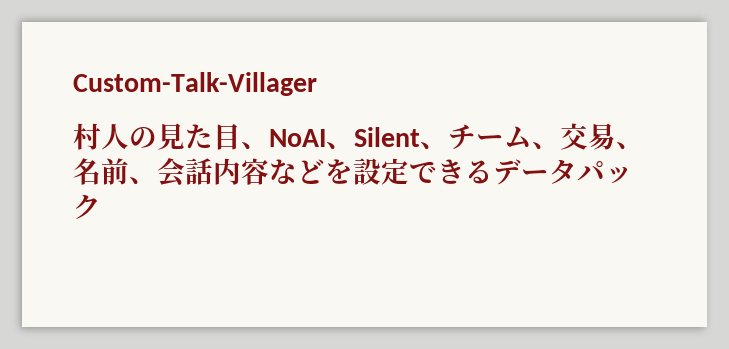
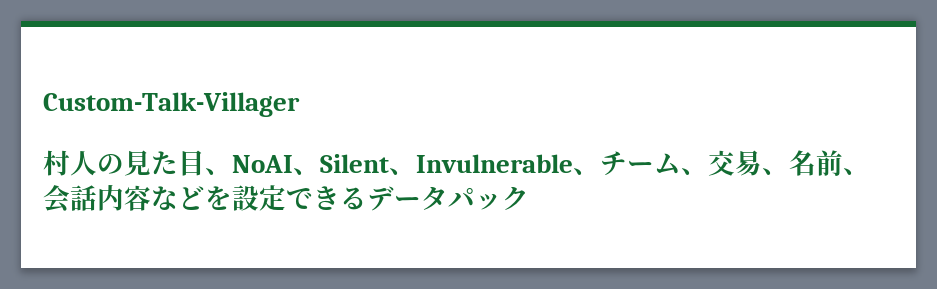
(448, 146) none -> [416,154,600,175] Invulnerable、

